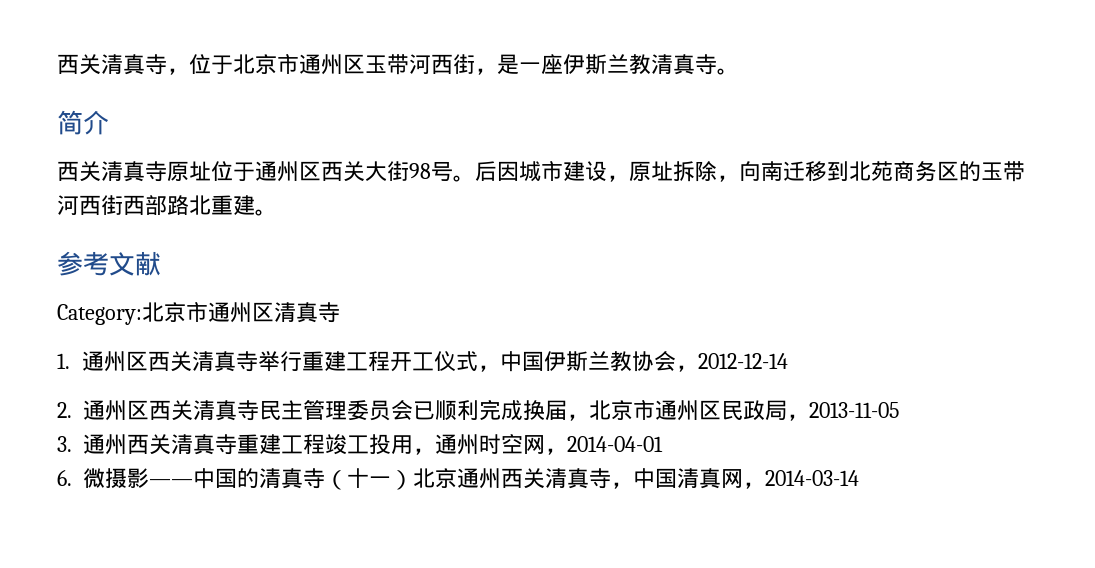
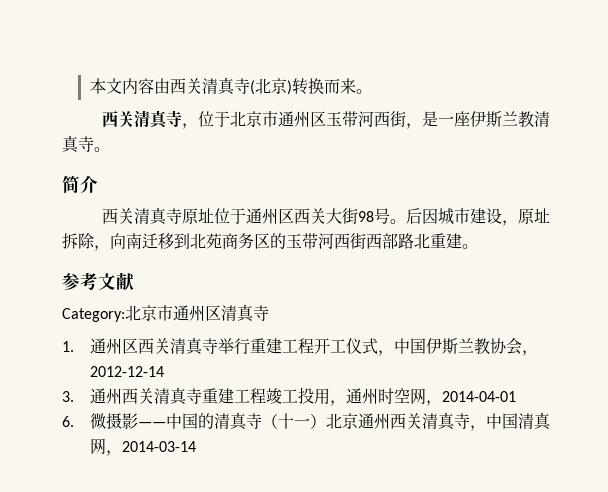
(57, 64) none -> [89,77,372,95] 本文内容由西关清真寺(北京)转换而来。 //
[57,399,899,421] // 2.通州区西关清真寺民主管理委员会已顺利完成换届，北京市通州区民政局，2013-11-05 -> (164, 371) none

